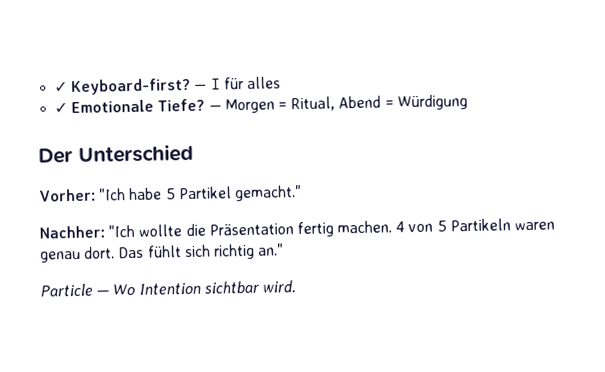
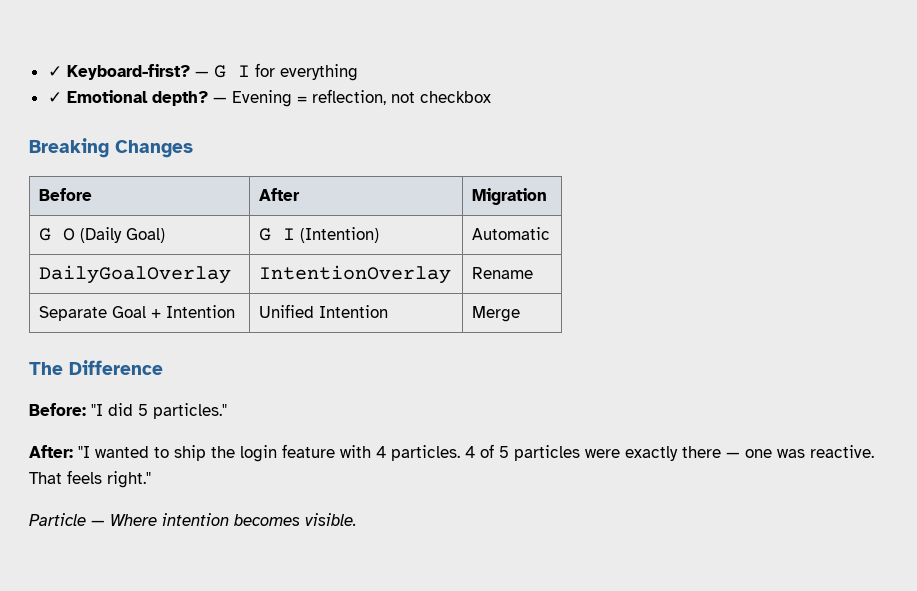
[210,76,281,90] [54,94,468,114] [38,143,194,164] [39,185,302,202] [39,218,556,239] [40,243,285,263] [40,280,296,297] I für alles // ✓ Emotionale Tiefe? — Morgen = Ritual, Abend = Würdigung // Der Unterschied // Vorher: "Ich habe 5 Partikel gemacht." // Nachher: "Ich wollte die Präsentation fertig machen. 4 von 5 Partikeln waren genau dort. Das fühlt sich richtig an." // Particle — Wo Intention sichtbar wird. -> [213,63,358,81] [47,89,491,107] [29,138,193,158] [39,188,93,201] [259,188,301,201] [472,188,548,205] [39,227,166,243] [259,227,380,243] [472,227,551,240] [39,265,232,284] [259,265,452,284] [472,267,534,279] [39,305,236,321] [259,304,389,318] [472,306,521,322] [29,360,163,375] [29,403,227,419] [29,444,874,462] [29,470,151,488] [29,513,357,526] G I for everything // ✓ Emotional depth? — Evening = reflection, not checkbox // Breaking Changes // Before | After | Migration // G O (Daily Goal) | G I (Intention) | Automatic // DailyGoalOverlay | IntentionOverlay | Rename // Separate Goal + Intention | Unified Intention | Merge // The Difference // Before: "I did 5 particles." // After: "I wanted to ship the login feature with 4 particles. 4 of 5 particles were exactly there — one was reactive. That feels right." // Particle — Where intention becomes visible.

